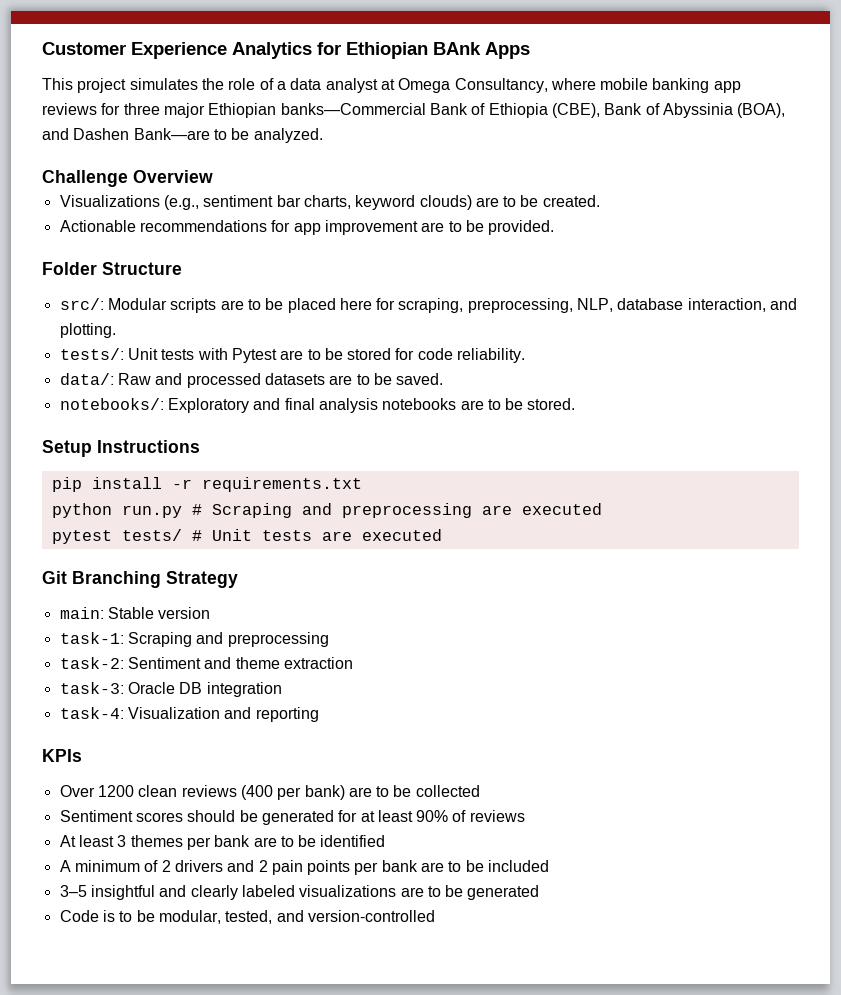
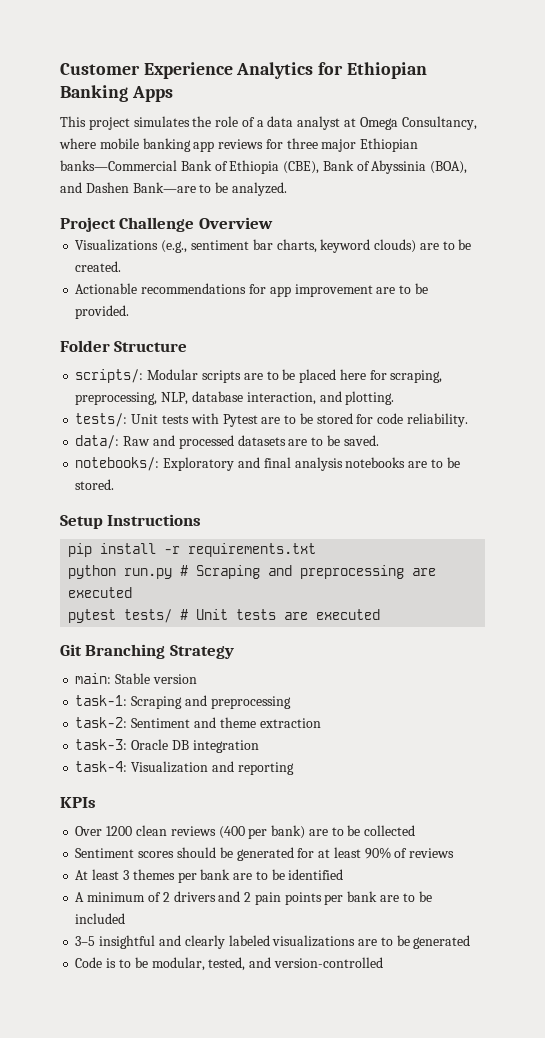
[433,42,481,55] BAnk -> [60,85,128,102] Banking
(323, 135) none -> [60,217,116,232] Project
[59,298,104,310] src/: -> [75,369,144,383] scripts/:

